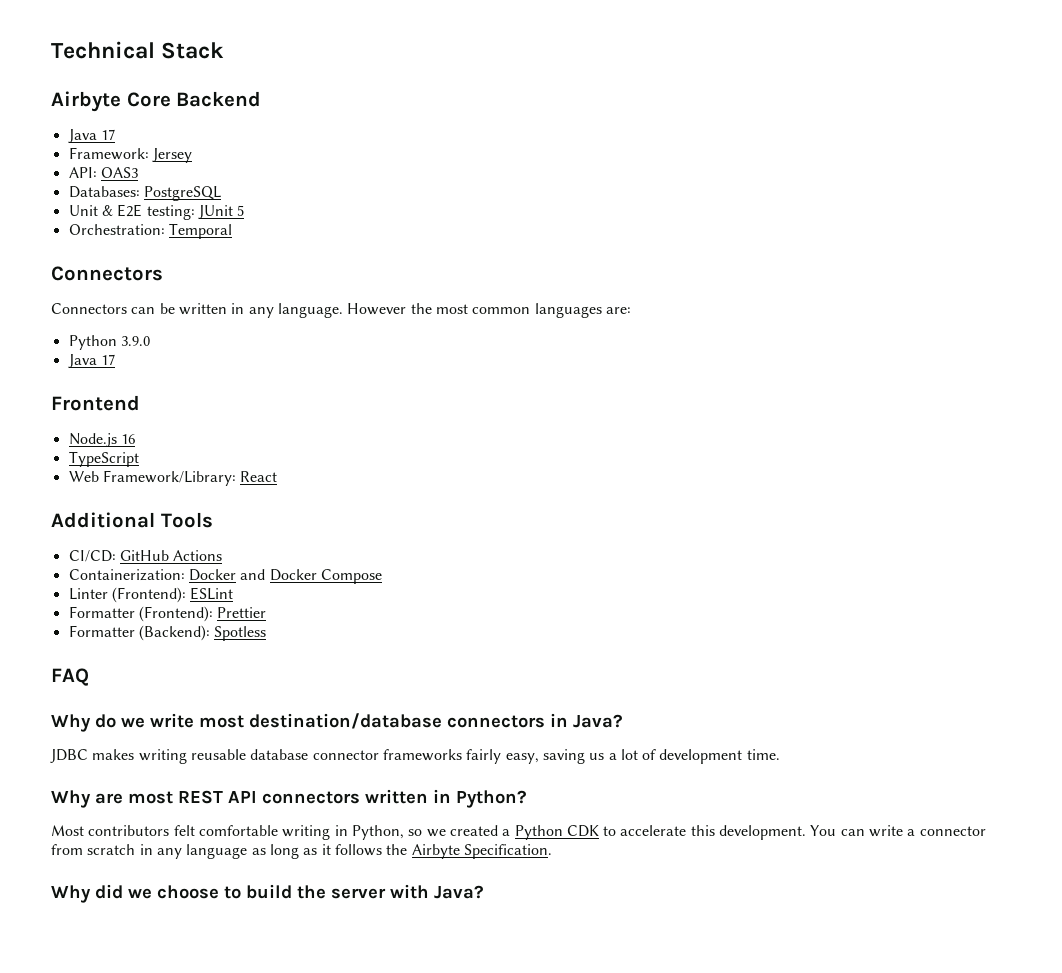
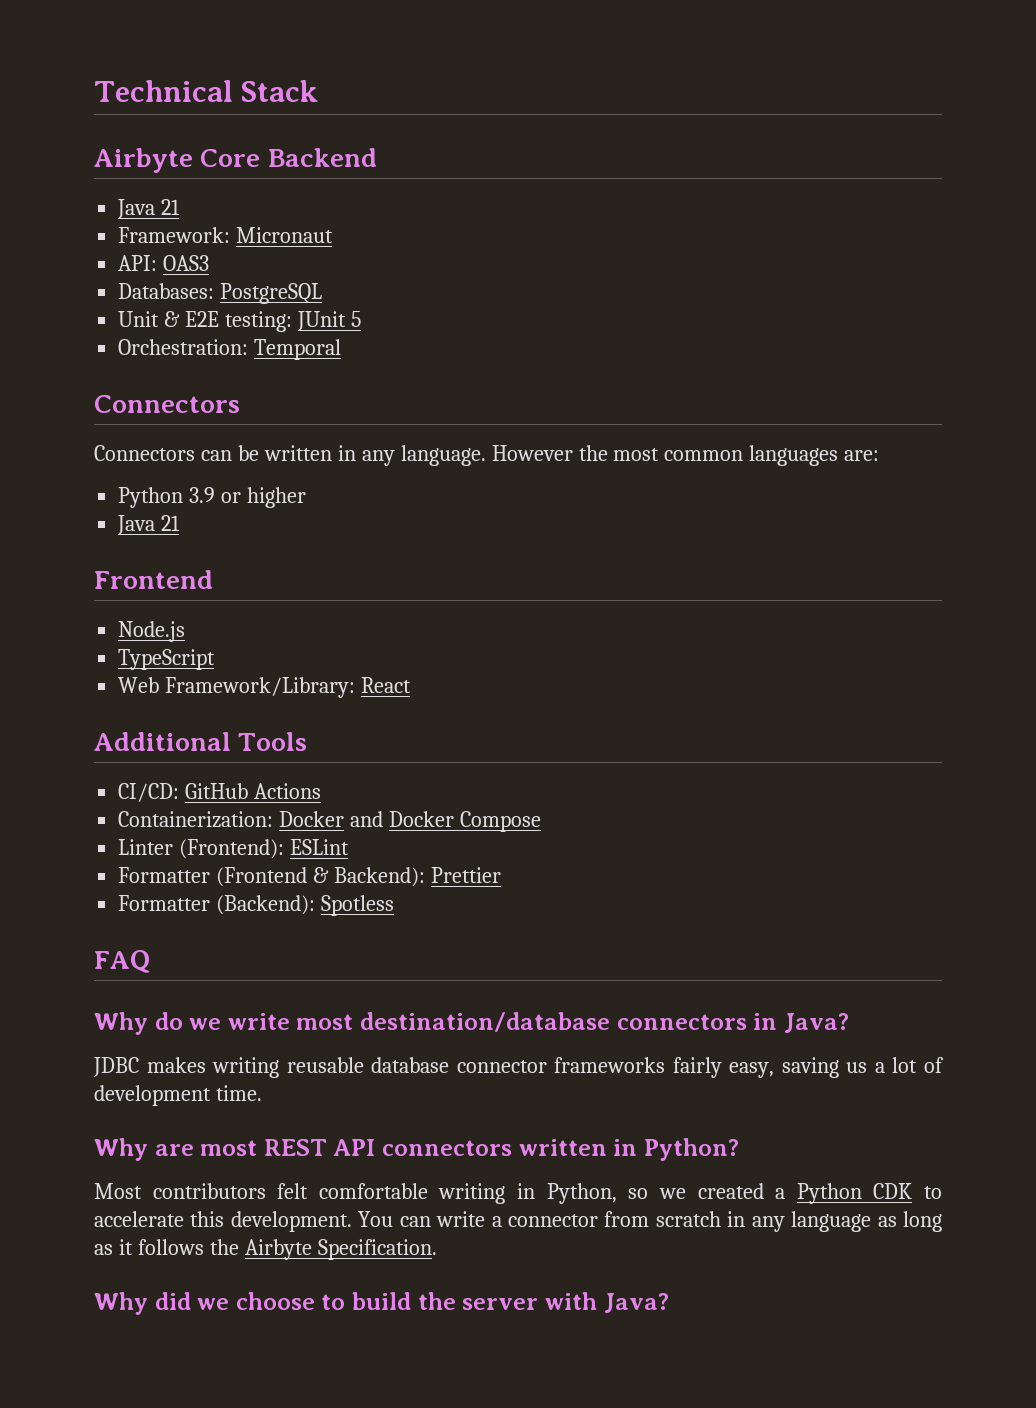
[100,129,115,140] 17 -> [161,199,181,215] 21
[151,148,192,163] Jersey -> [236,227,334,243] Micronaut
[120,336,150,346] [67,354,115,368] 3.9.0 // Java 17 -> [189,487,307,508] [117,515,181,535] 3.9 or higher // Java 21
[120,434,135,444] 16 -> (186, 631) none
[138,606,213,622] (Frontend): -> [216,867,426,887] (Frontend & Backend):

